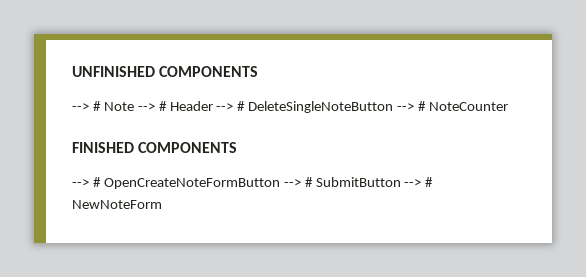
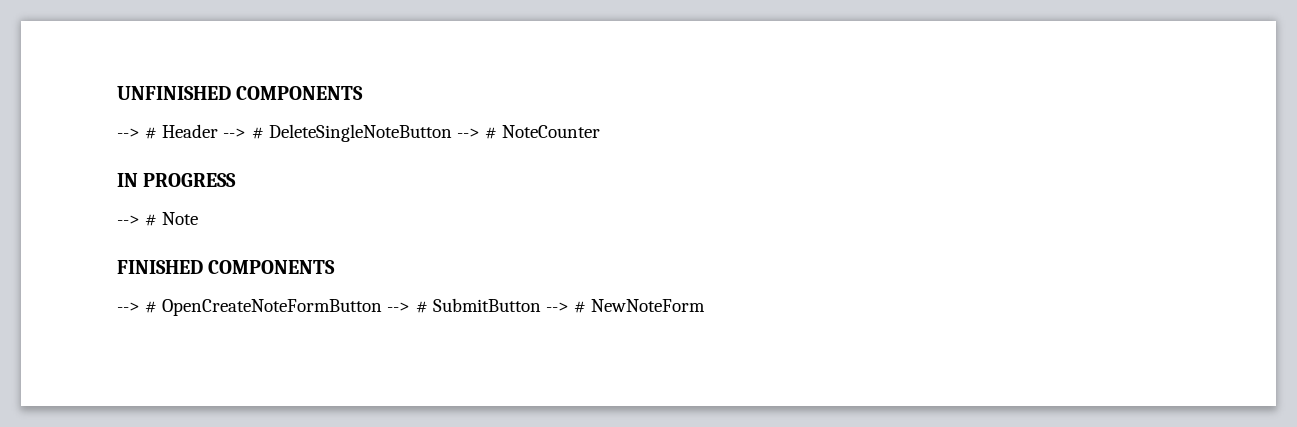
[103,101,167,111] Note --> # -> (158, 133) none
(509, 106) none -> [117,173,237,187] [117,212,199,226] // IN PROGRESS // --> # Note

